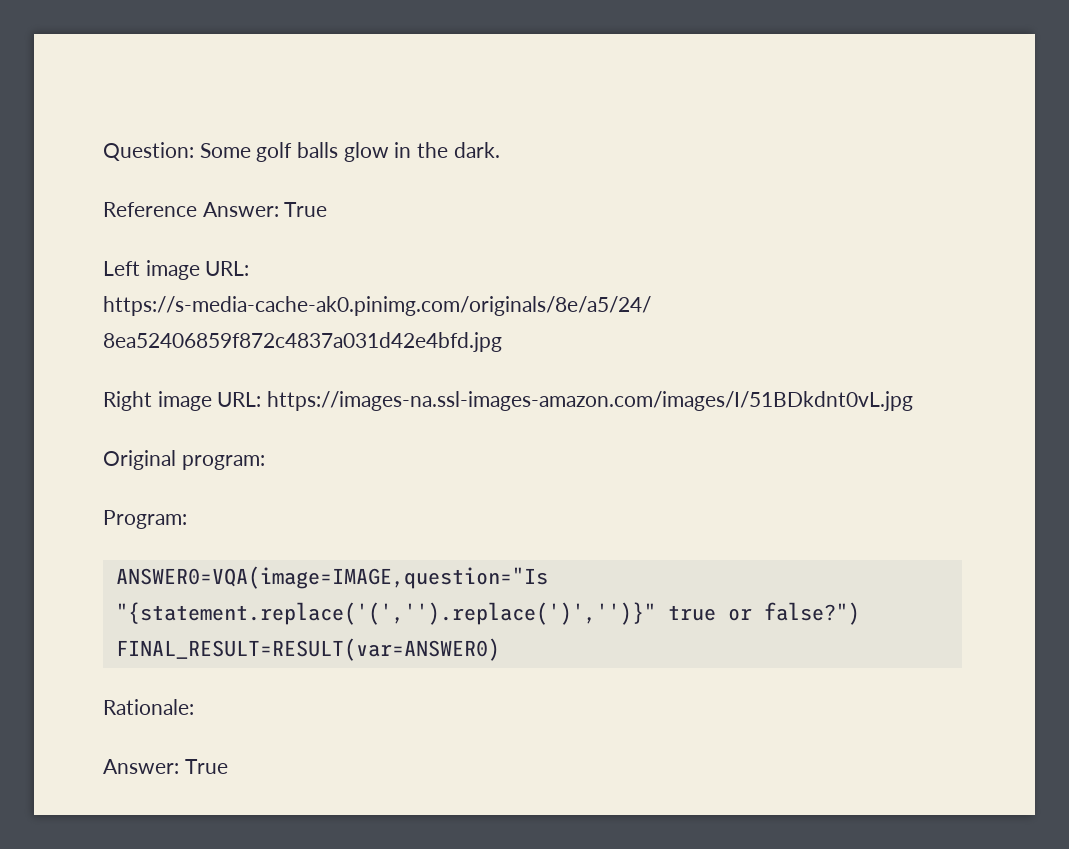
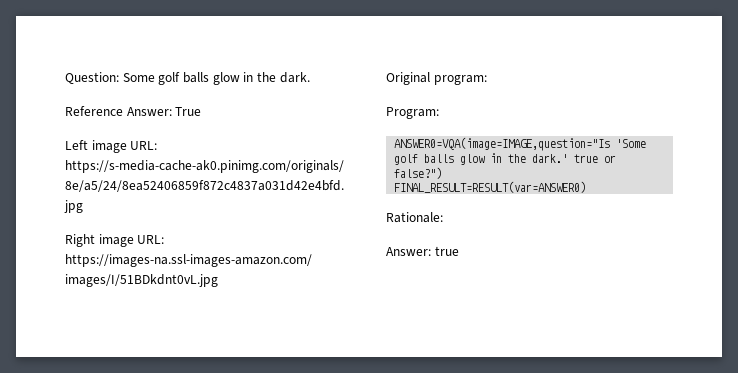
[115,602,656,625] "{statement.replace('(','').replace(')','')}" -> [616,139,647,148] [394,153,569,165] 'Some golf balls glow in the dark.'
[184,759,228,774] True -> [434,246,459,256] true

